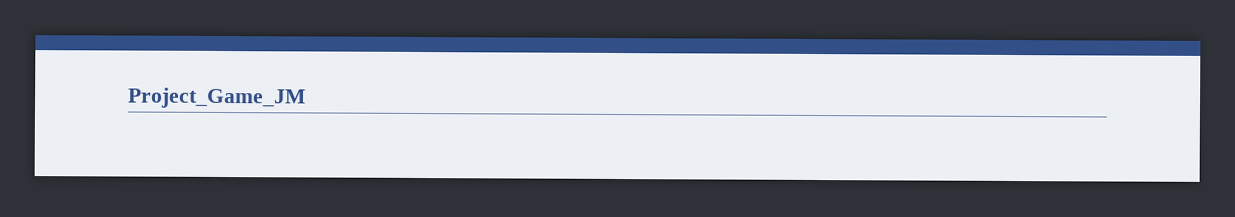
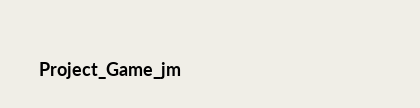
[127,87,306,109] Project_Game_JM -> [39,62,181,79] Project_Game_jm

